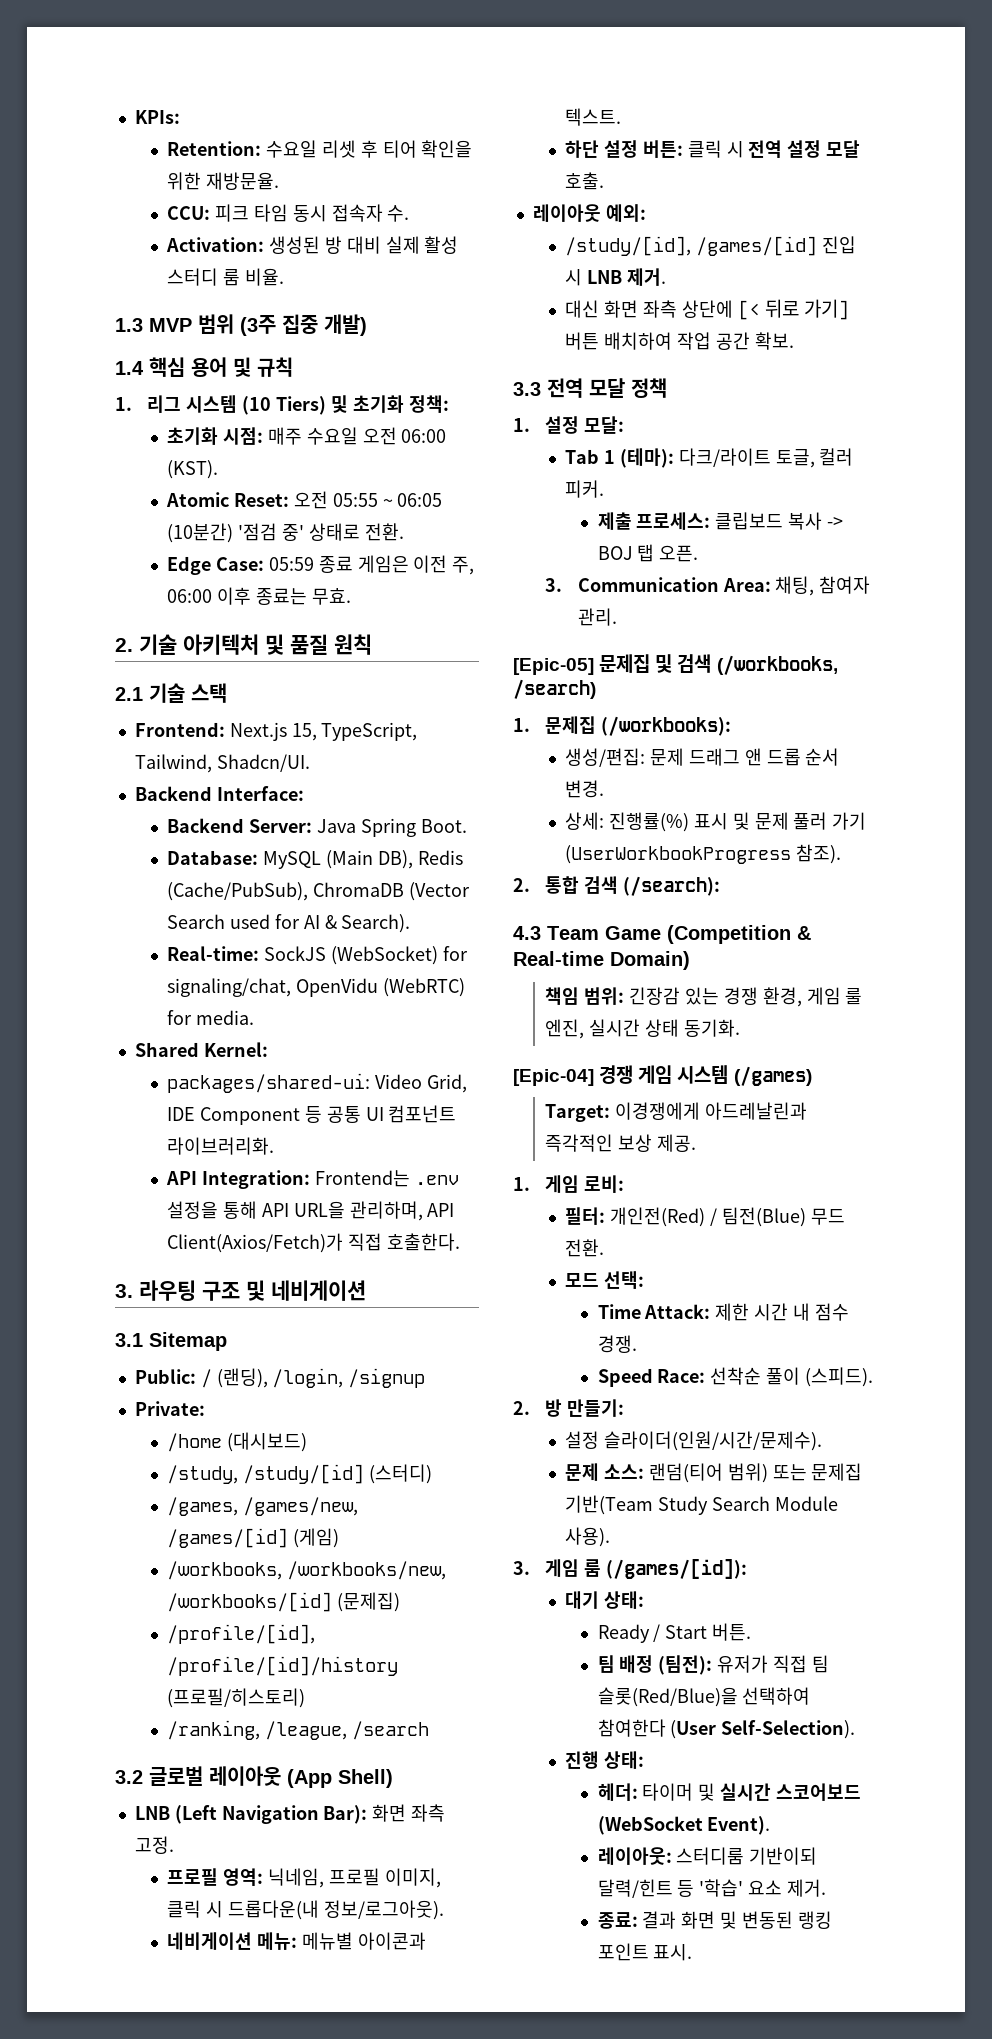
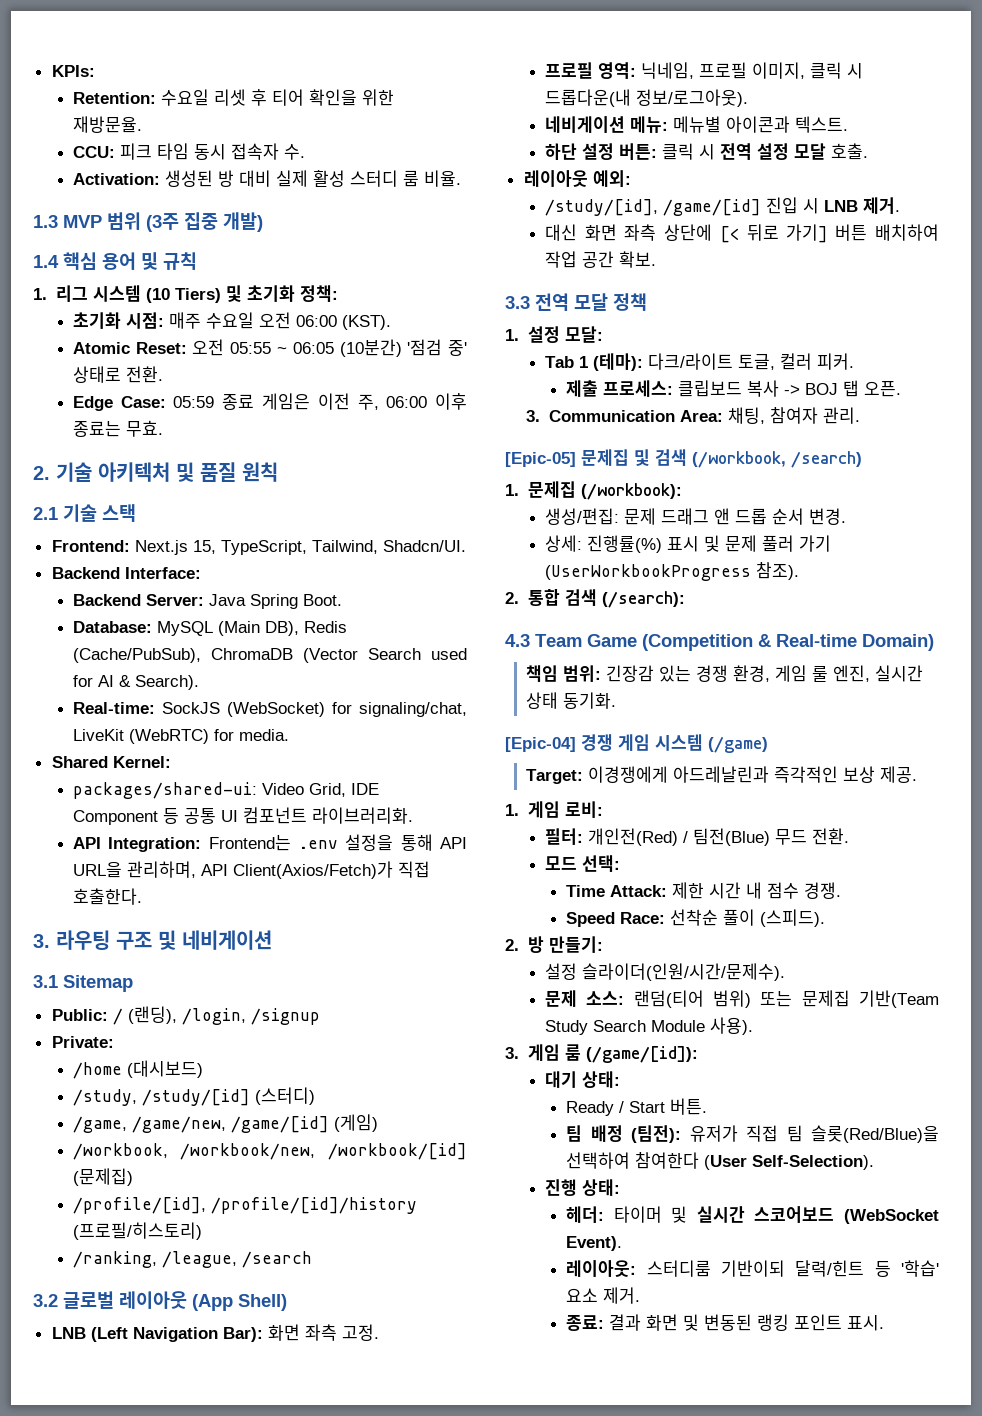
[296,978,379,997] OpenVidu -> [72,729,124,741] LiveKit
[167,1497,359,1516] [167,1528,340,1548] [167,1561,447,1580] [167,1592,333,1612] /games, /games/new, /games/[id] (게임) // /workbooks, /workbooks/new, /workbooks/[id] -> [72,1114,378,1133] [72,1143,467,1160] /game, /game/new, /game/[id] (게임) // /workbook, /workbook/new, /workbook/[id]
[696,236,818,256] /games/[id] -> [662,199,761,216] /game/[id]
[716,655,838,675] (/workbooks, -> [692,451,786,468] (/workbook,
[601,716,732,736] (/workbooks): -> [580,483,682,500] (/workbook):
[733,1066,812,1086] (/games) -> [708,736,768,753] (/game)
[606,1559,748,1579] (/games/[id]): -> [585,1046,698,1063] (/game/[id]):

